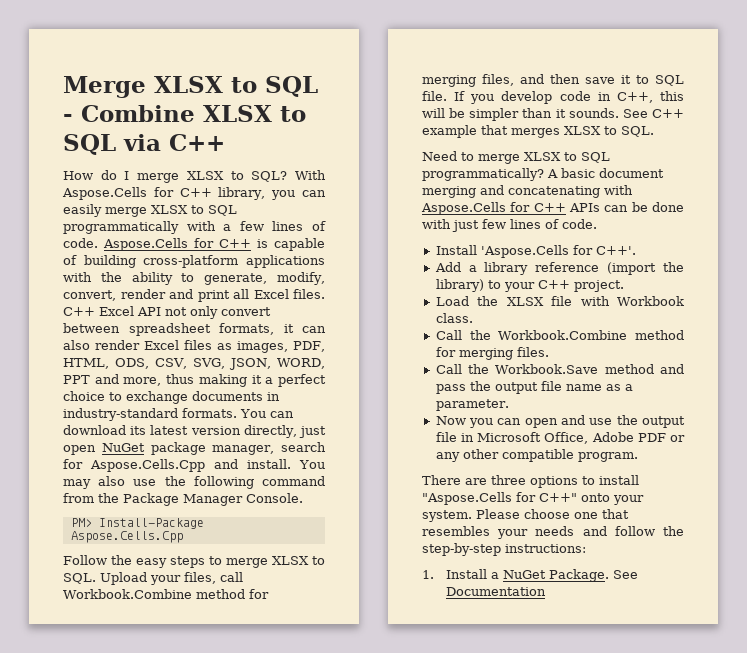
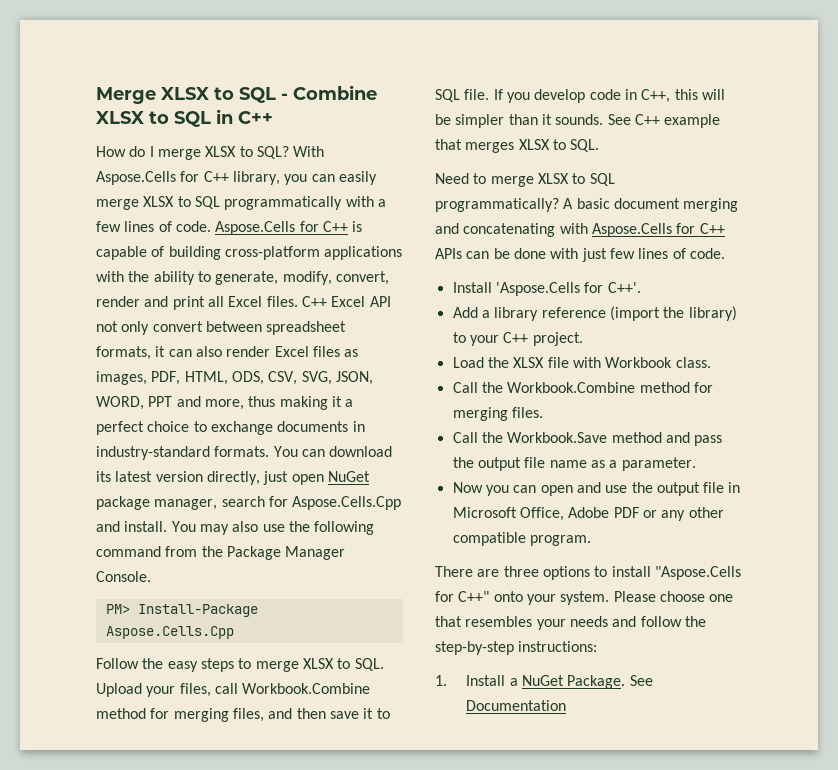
[123,134,161,151] via -> [216,109,233,124] in

